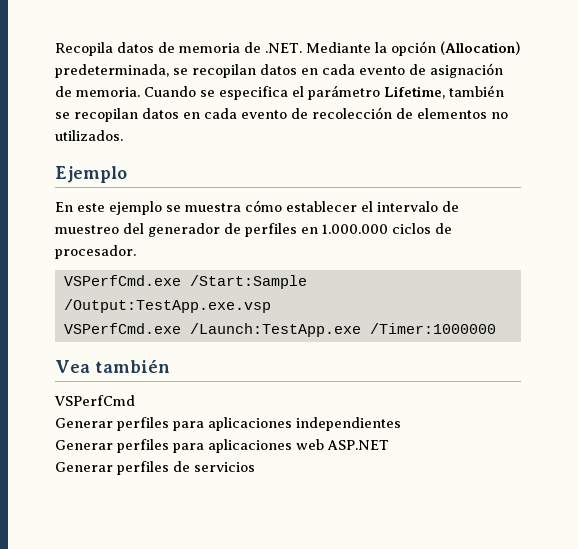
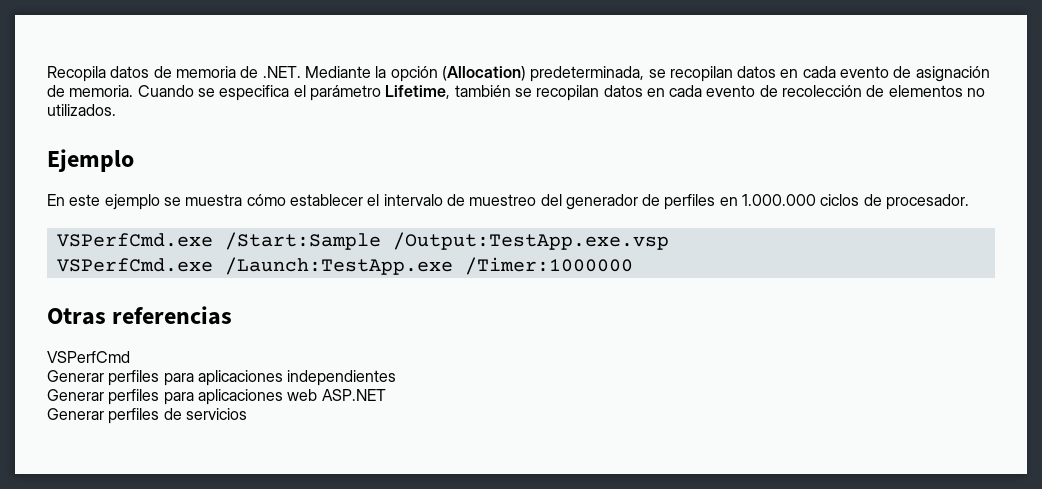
[55,359,170,373] Vea también -> [47,306,233,325] Otras referencias

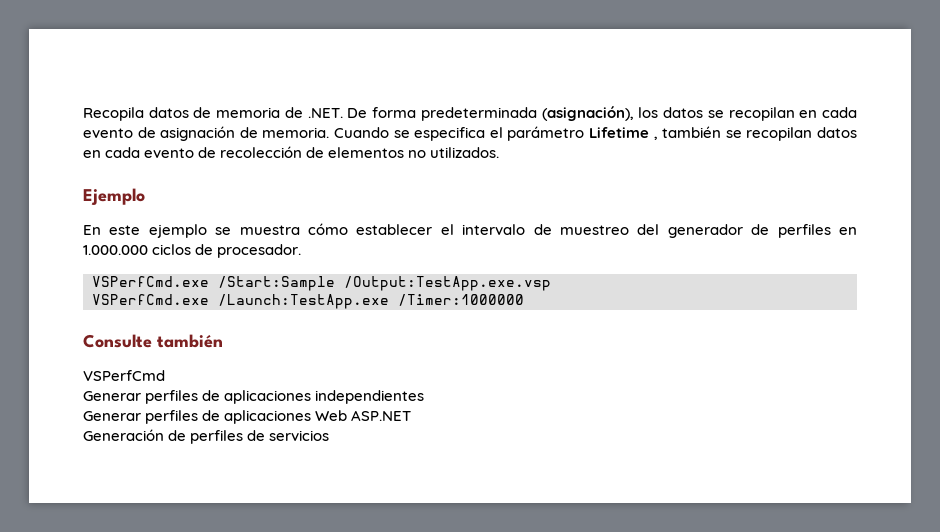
[304,66,777,82] Mediante la opción (Allocation) predeterminada, se recopilan datos -> [347,106,795,121] De forma predeterminada (asignación), los datos se recopilan
[385,85,451,99] Lifetime, -> [589,127,658,140] Lifetime ,
[47,306,233,325] Otras referencias -> [83,334,223,348] Consulte también
[163,373,194,386] para -> [202,390,221,401] de
[163,389,318,405] para aplicaciones web -> [202,410,348,424] de aplicaciones Web
[47,408,104,420] Generar -> [83,429,187,441] Generación de

